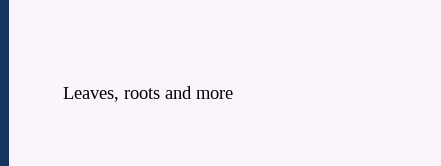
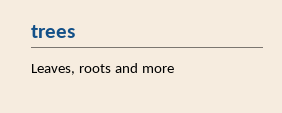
(63, 94) none -> [31,25,75,38] trees //

